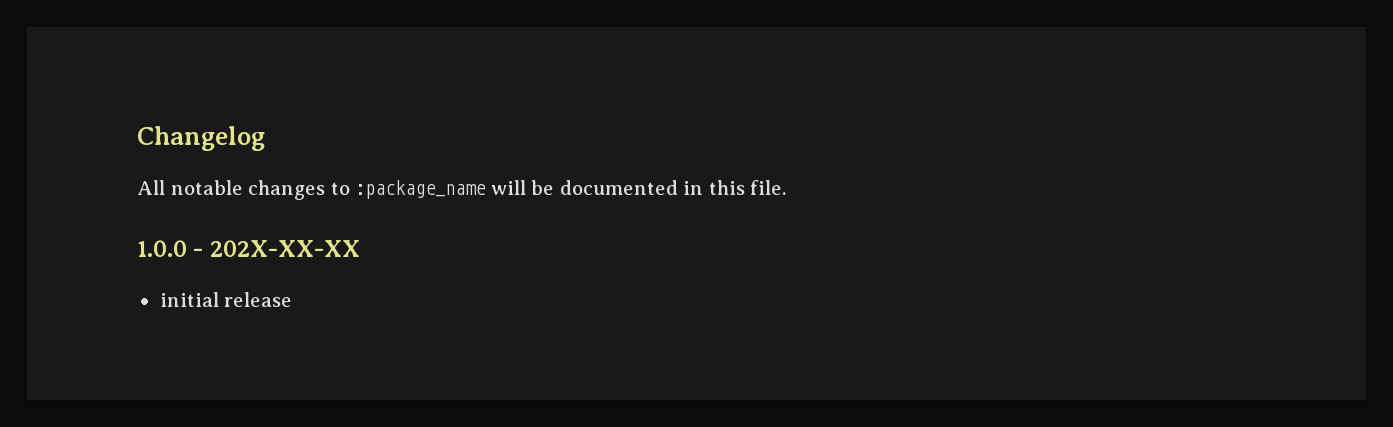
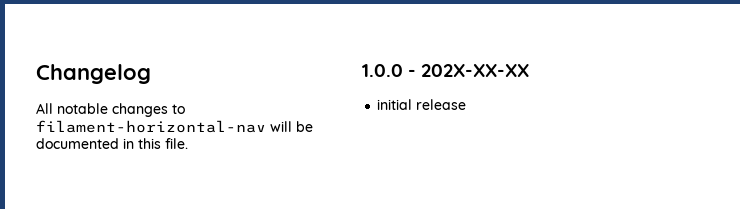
[355,180,487,199] :package_name -> [36,120,266,133] filament-horizontal-nav

